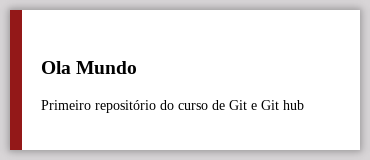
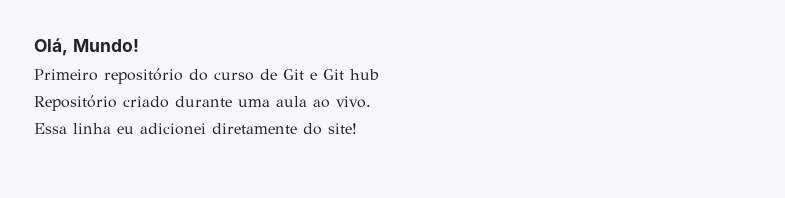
[41,61,138,74] Ola Mundo -> [34,38,139,56] Olá, Mundo!
(304, 105) none -> [34,95,371,111] [34,123,357,135] // Repositório criado durante uma aula ao vivo. // Essa linha eu adicionei diretamente do site!

